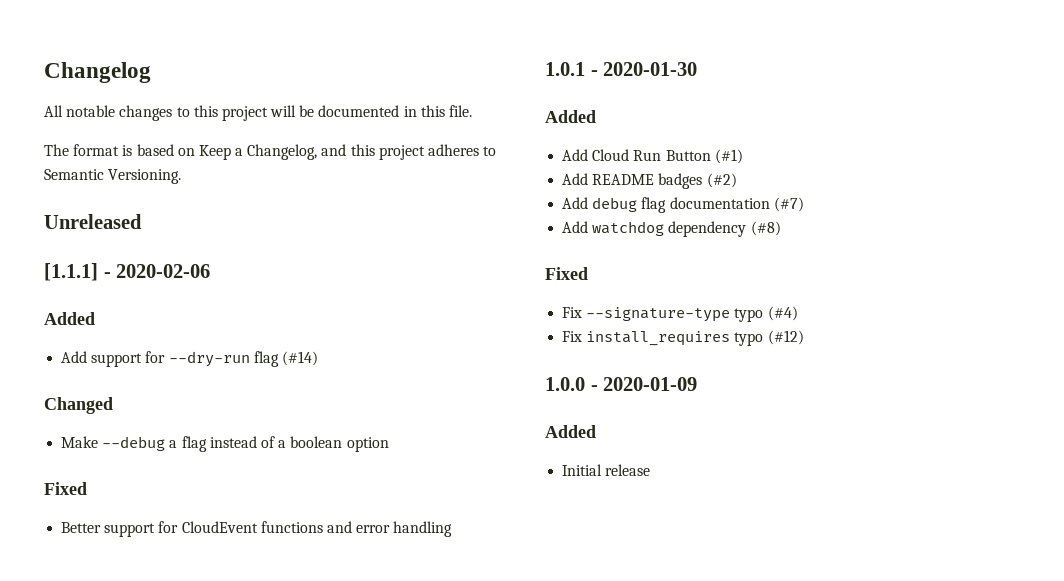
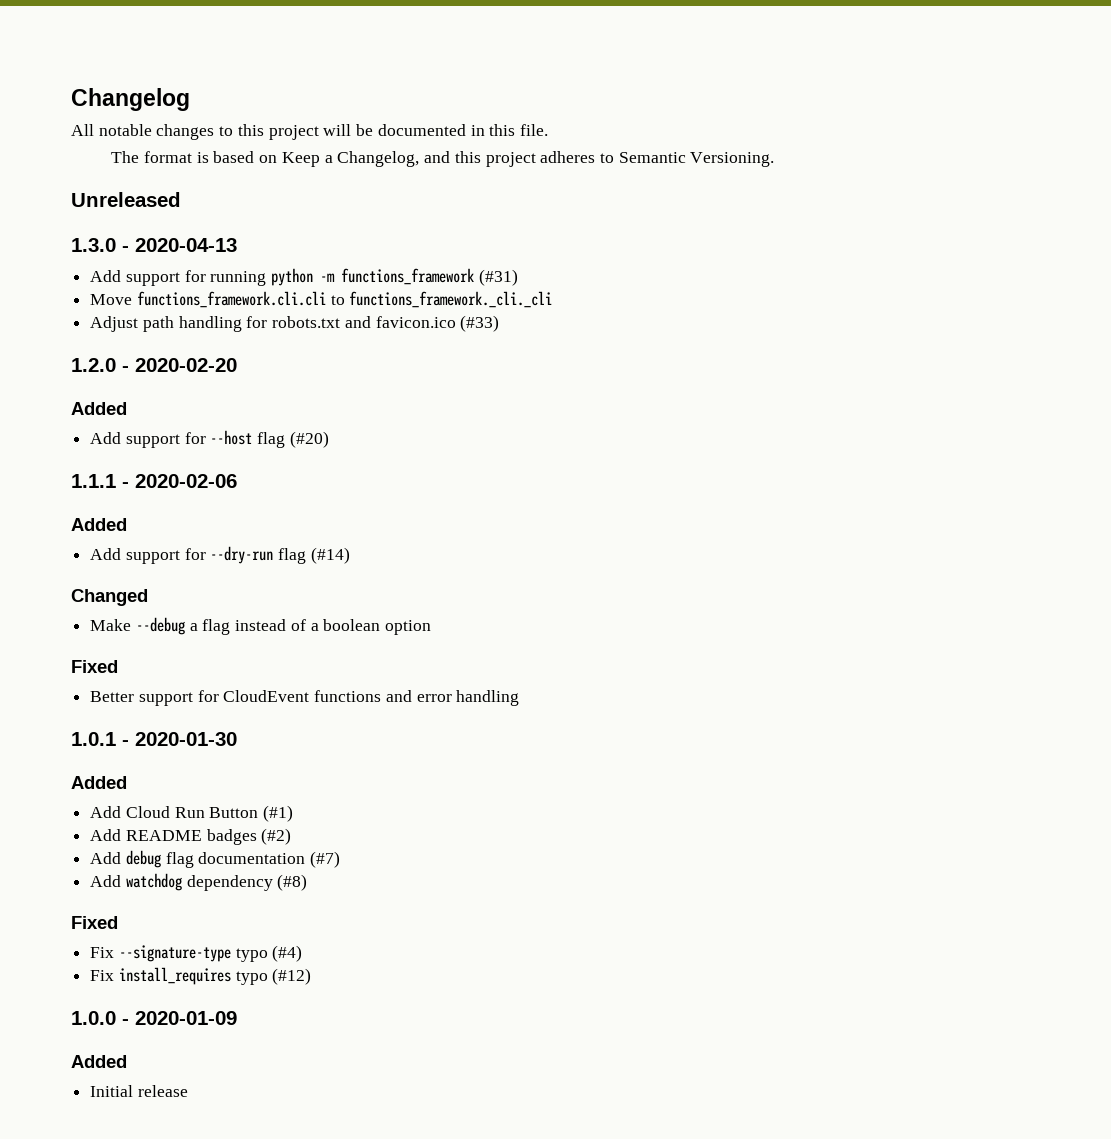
[44,263,98,281] [1.1.1] -> [71,238,237,252] [90,268,518,286] [90,291,553,308] [90,315,500,332] [71,358,237,372] [71,402,127,415] [90,430,329,448] [71,474,116,488] 1.3.0 - 2020-04-13 // Add support for running python -m functions_framework (#31) // Move functions_framework.cli.cli to functions_framework._cli._cli // Adjust path handling for robots.txt and favicon.ico (#33) // 1.2.0 - 2020-02-20 // Added // Add support for --host flag (#20) // 1.1.1

